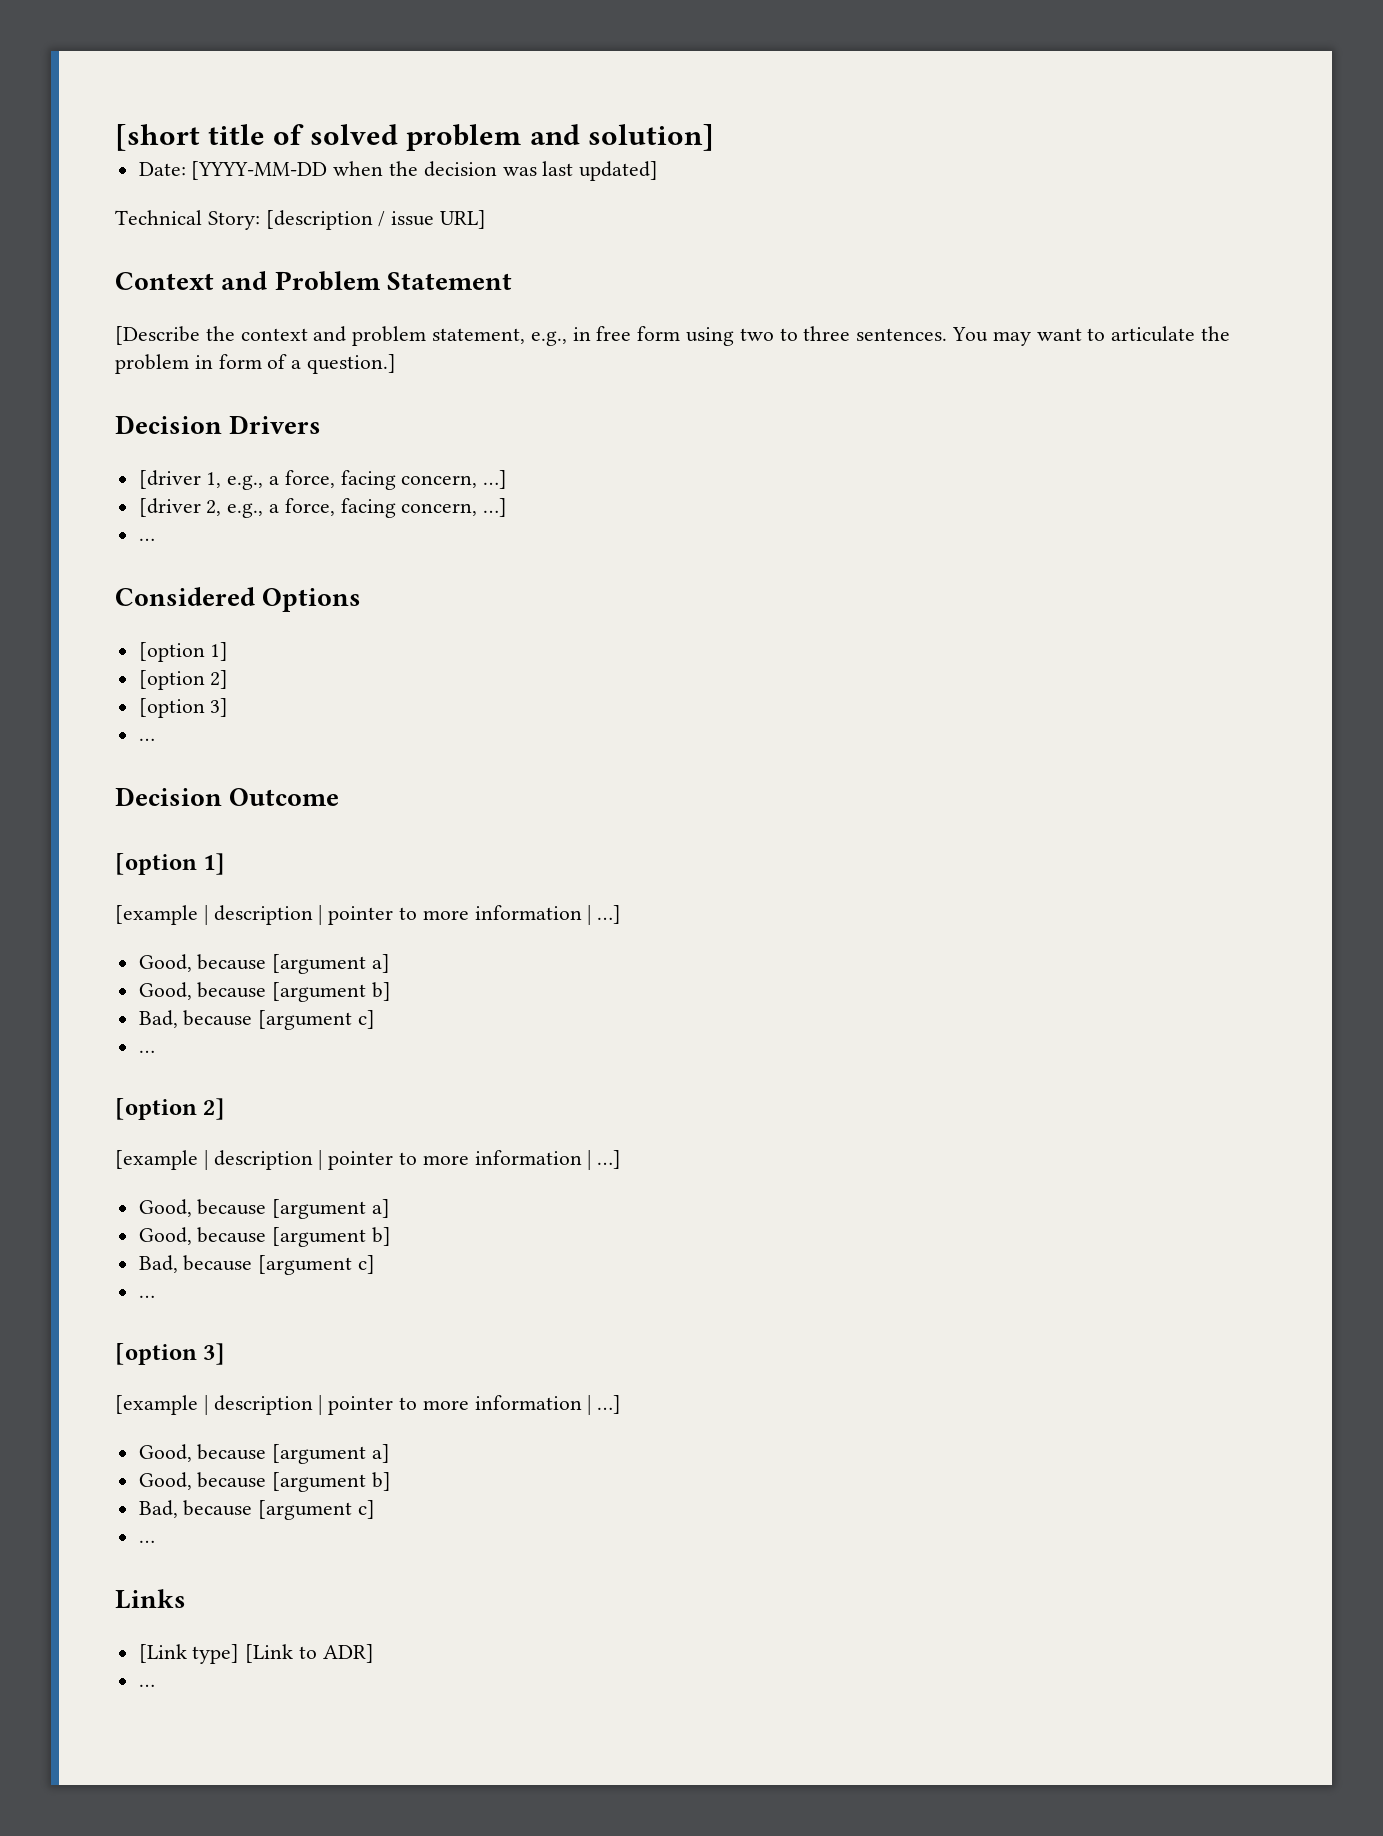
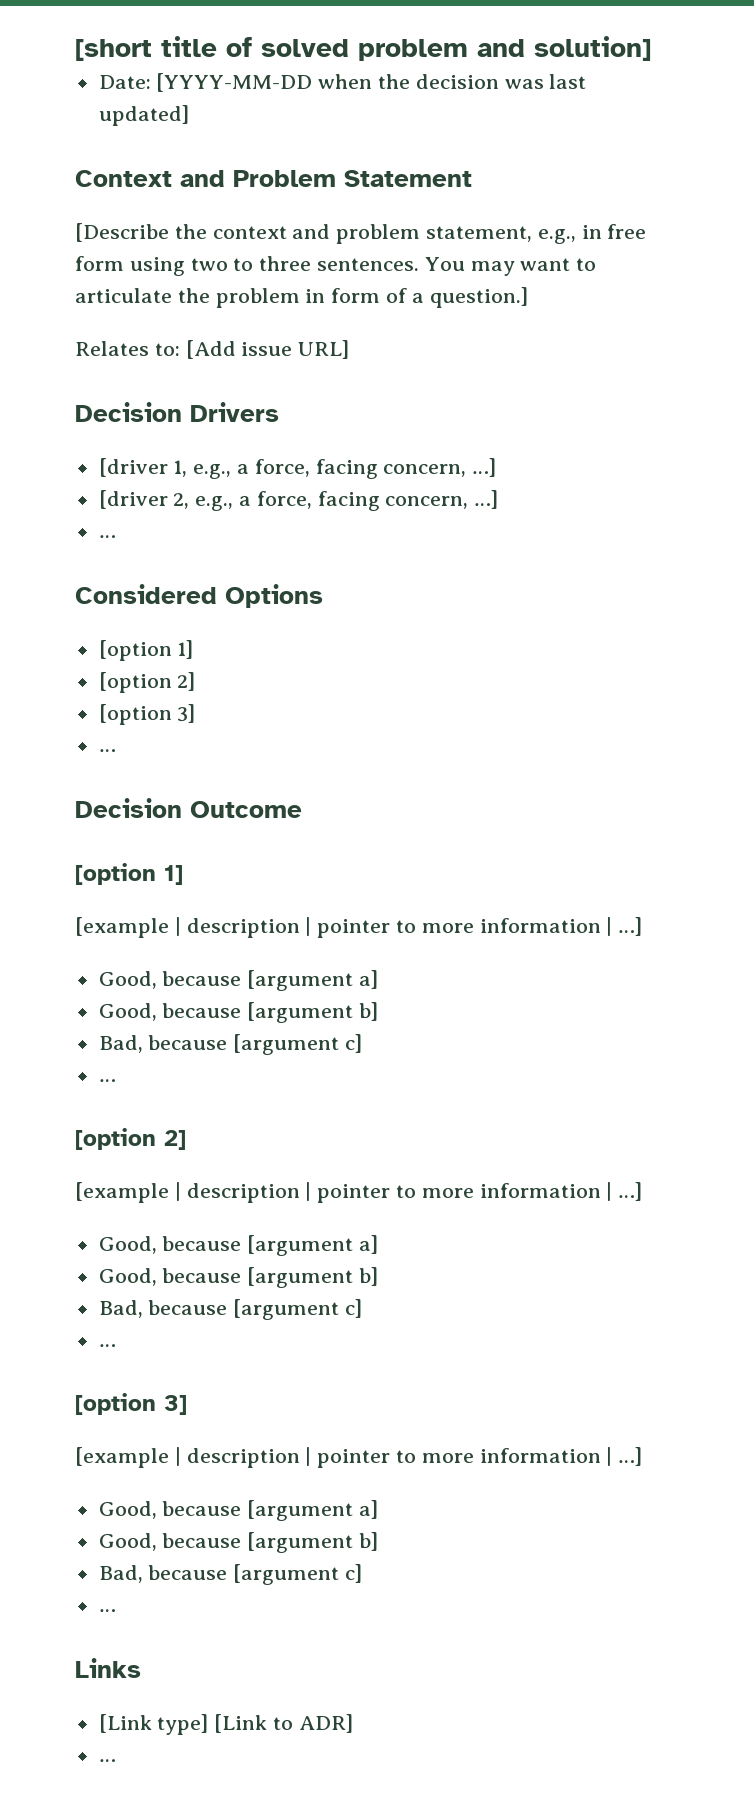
[115,210,487,230] // Technical Story: [description / issue URL] -> (189, 115) none
(397, 364) none -> [75,340,350,359] // Relates to: [Add issue URL]

